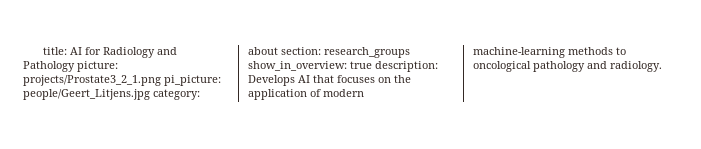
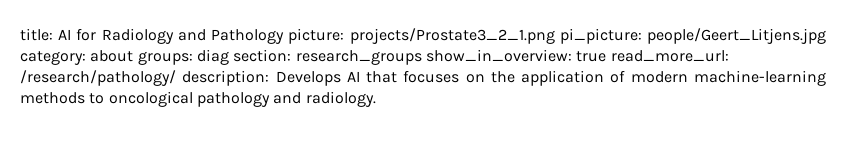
(278, 51) none -> [137,49,229,65] groups: diag
(372, 65) none -> [610,50,729,62] [20,70,176,86] read_more_url: /research/pathology/

